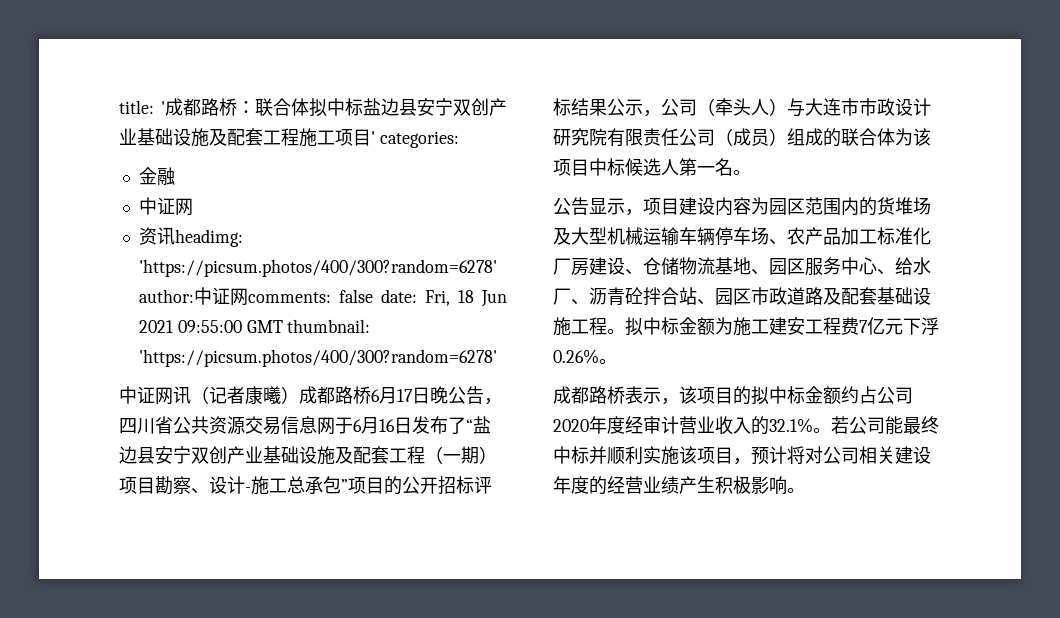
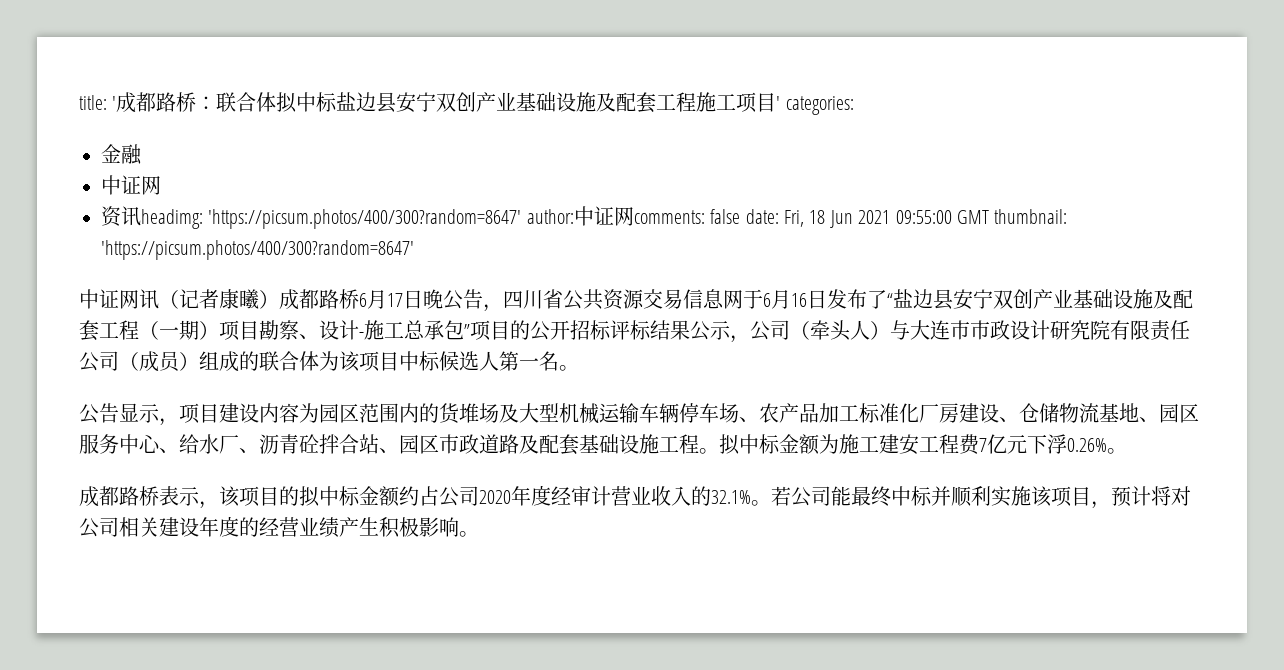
[138,259,497,277] 'https://picsum.photos/400/300?random=6278' -> [208,209,522,229] 'https://picsum.photos/400/300?random=8647'
[138,349,497,367] 'https://picsum.photos/400/300?random=6278' -> [101,240,414,260] 'https://picsum.photos/400/300?random=8647'

